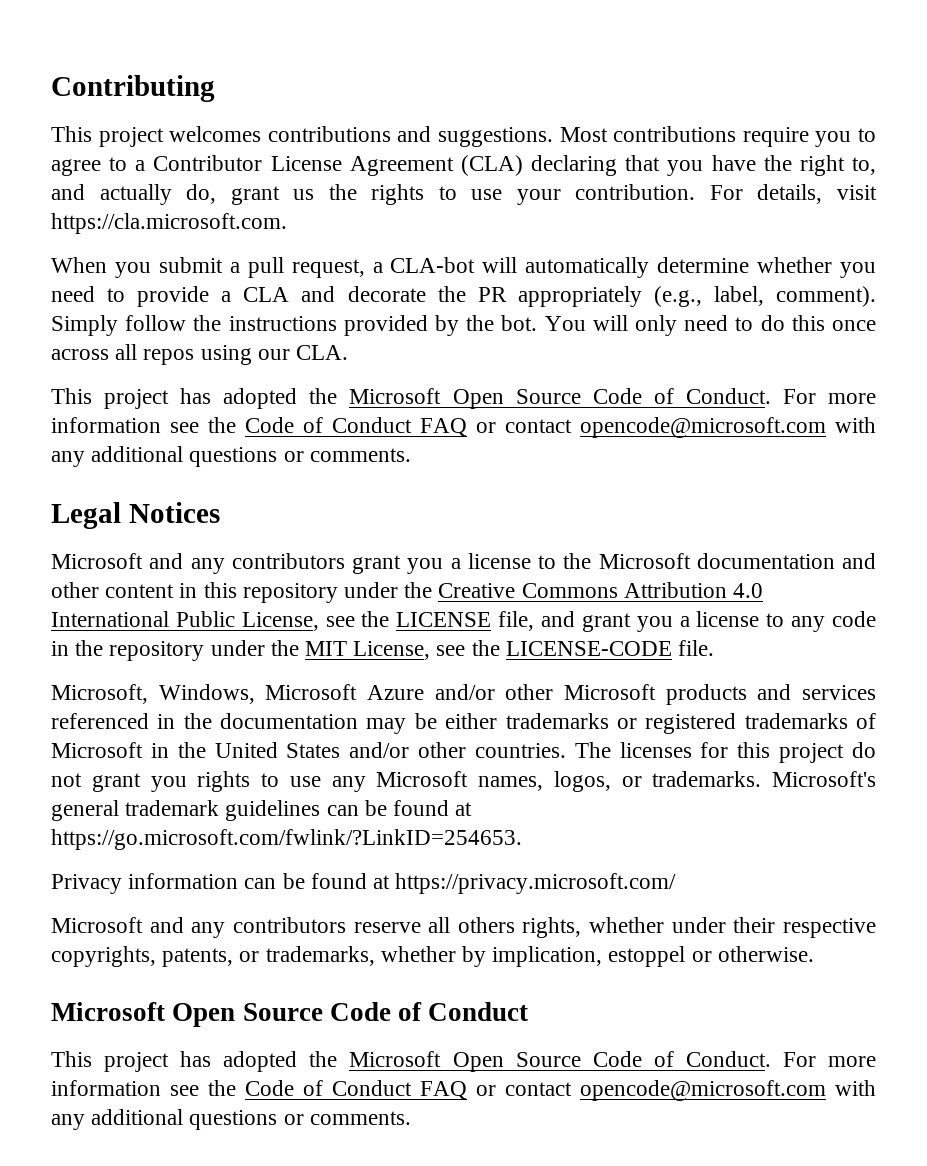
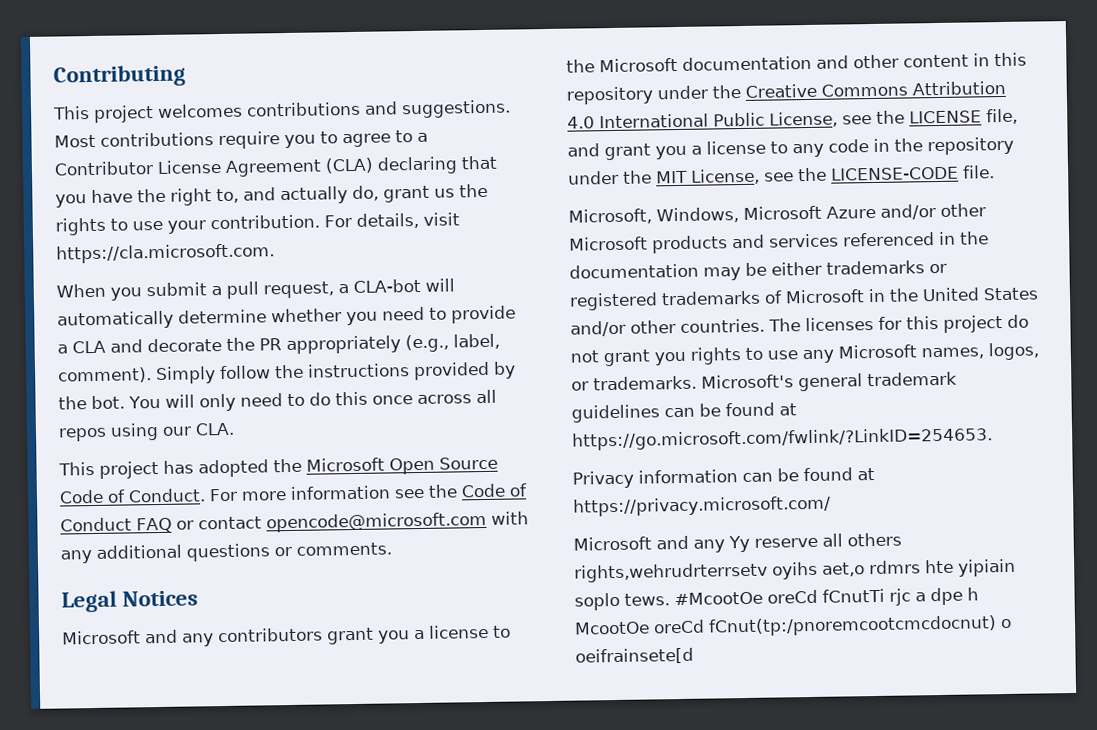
[232,917,346,933] contributors -> [728,535,750,553] Yy
[522,917,876,938] [51,946,814,967] [51,1002,529,1027] [51,1051,877,1072] [51,1080,876,1101] [51,1109,411,1130] rights, whether under their respective copyrights, patents, or trademarks, whether by implication, estoppel or otherwise. // Microsoft Open Source Code of Conduct // This project has adopted the Microsoft Open Source Code of Conduct. For more information see the Code of Conduct FAQ or contact opencode@microsoft.com with any additional questions or comments. -> [574,558,1016,583] [574,587,979,611] [574,615,1012,637] [575,647,694,665] rights,wehrudrterrsetv oyihs aet,o rdmrs hte yipiain soplo tews. #McootOe oreCd fCnutTi rjc a dpe h McootOe oreCd fCnut(tp:/pnoremcootcmcdocnut) o oeifrainsete[d

